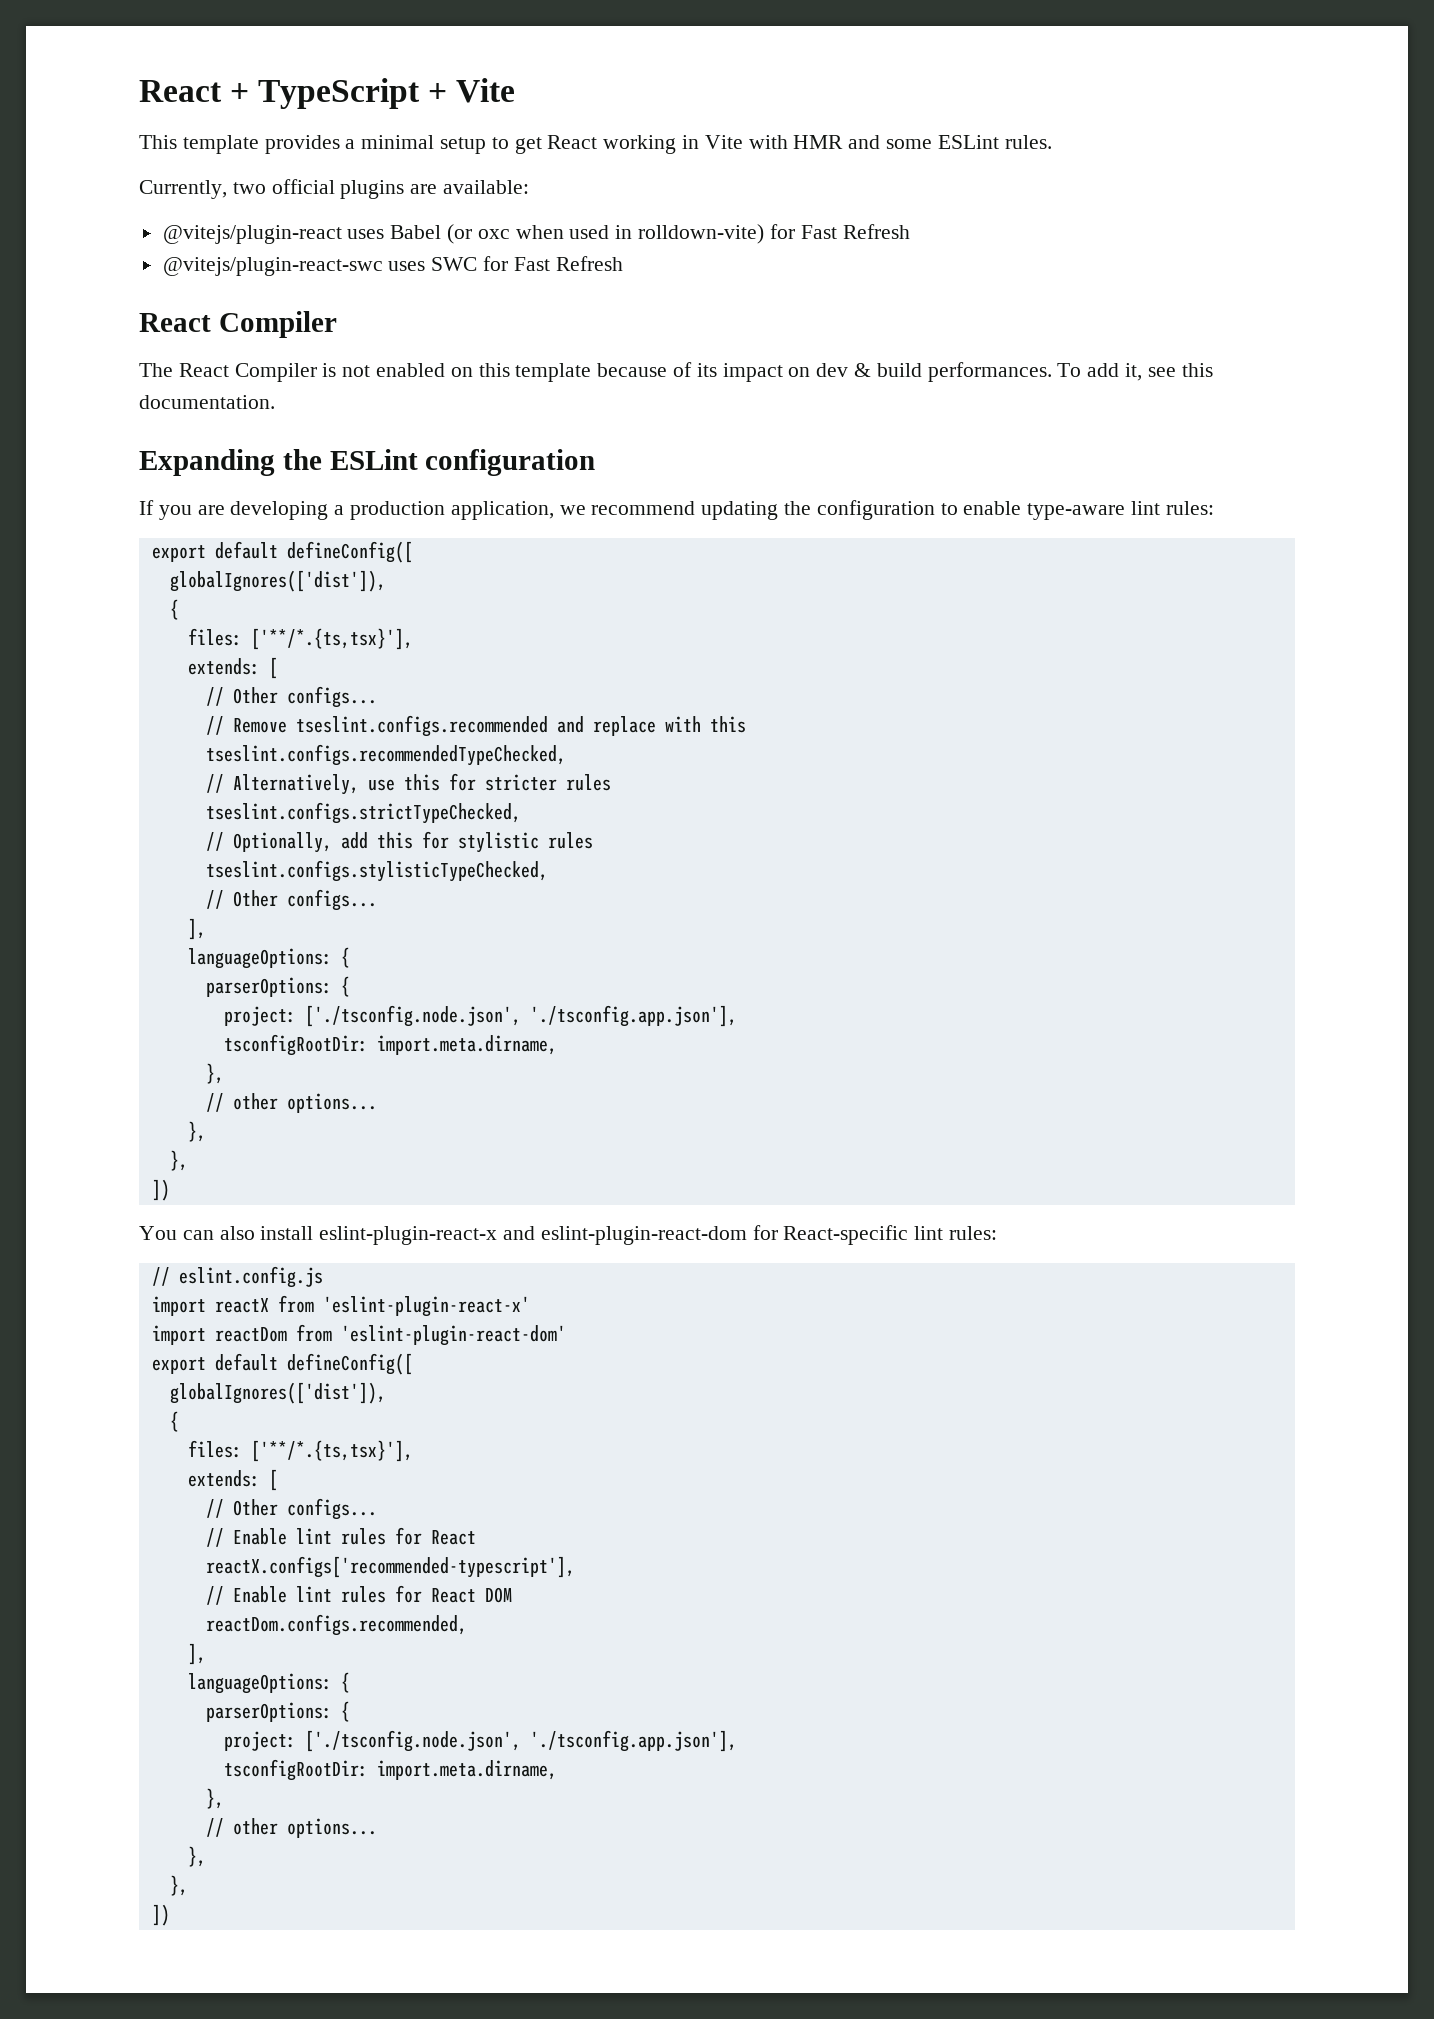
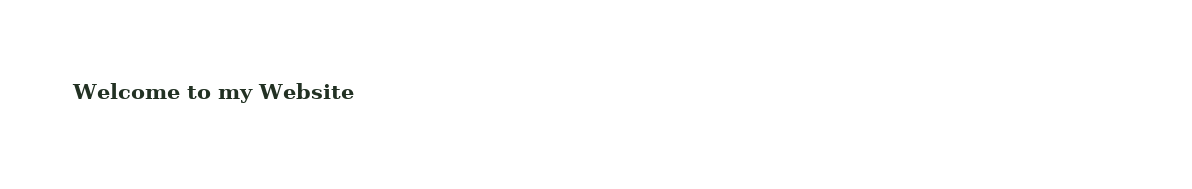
[139,78,516,109] [139,135,1052,154] [139,179,530,199] [162,224,910,244] [162,256,623,276] [139,311,337,338] [139,362,1213,382] [139,395,275,409] [139,449,596,476] [139,500,1214,520] [151,541,413,563] [169,570,386,592] [169,599,179,620] [187,628,413,650] [187,657,278,679] [205,686,377,708] [205,715,746,737] [205,744,566,766] [205,773,611,795] [205,802,521,824] [205,831,593,853] [205,860,548,882] [205,889,377,911] [187,918,206,940] [187,947,350,969] [205,976,350,997] [223,1005,737,1027] [223,1034,557,1056] [205,1063,224,1084] [205,1093,377,1113] [187,1121,206,1142] [169,1150,188,1171] [151,1179,170,1201] [139,1225,998,1245] [151,1266,323,1288] [151,1295,530,1317] [151,1324,566,1346] [151,1353,413,1375] [169,1382,386,1404] [169,1411,179,1432] [187,1440,413,1462] [187,1469,278,1491] [205,1498,377,1520] [205,1527,476,1547] [205,1556,575,1578] [205,1585,512,1605] [205,1614,467,1636] [187,1643,206,1665] [187,1672,350,1694] [205,1701,350,1722] [223,1730,737,1752] [223,1759,557,1781] [205,1788,224,1809] [205,1818,377,1838] [187,1846,206,1867] [169,1875,188,1896] [151,1904,170,1926] React + TypeScript + Vite // This template provides a minimal setup to get React working in Vite with HMR and some ESLint rules. // Currently, two official plugins are available: // @vitejs/plugin-react uses Babel (or oxc when used in rolldown-vite) for Fast Refresh // @vitejs/plugin-react-swc uses SWC for Fast Refresh // React Compiler // The React Compiler is not enabled on this template because of its impact on dev & build performances. To add it, see this documentation. // Expanding the ESLint configuration // If you are developing a production application, we recommend updating the configuration to enable type-aware lint rules: // export default defineConfig([ // globalIgnores(['dist']), // { // files: ['**/*.{ts,tsx}'], // extends: [ // // Other configs... // // Remove tseslint.configs.recommended and replace with this // tseslint.configs.recommendedTypeChecked, // // Alternatively, use this for stricter rules // tseslint.configs.strictTypeChecked, // // Optionally, add this for stylistic rules // tseslint.configs.stylisticTypeChecked, // // Other configs... // ], // languageOptions: { // parserOptions: { // project: ['./tsconfig.node.json', './tsconfig.app.json'], // tsconfigRootDir: import.meta.dirname, // }, // // other options... // }, // }, // ]) // You can also install eslint-plugin-react-x and eslint-plugin-react-dom for React-specific lint rules: // // eslint.config.js // import reactX from 'eslint-plugin-react-x' // import reactDom from 'eslint-plugin-react-dom' // export default defineConfig([ // globalIgnores(['dist']), // { // files: ['**/*.{ts,tsx}'], // extends: [ // // Other configs... // // Enable lint rules for React // reactX.configs['recommended-typescript'], // // Enable lint rules for React DOM // reactDom.configs.recommended, // ], // languageOptions: { // parserOptions: { // project: ['./tsconfig.node.json', './tsconfig.app.json'], // tsconfigRootDir: import.meta.dirname, // }, // // other options... // }, // }, // ]) -> [72,83,354,103] Welcome to my Website

